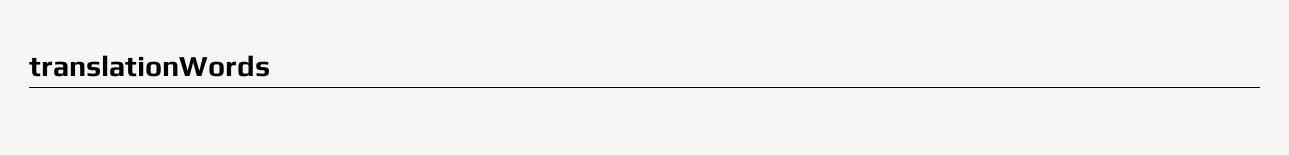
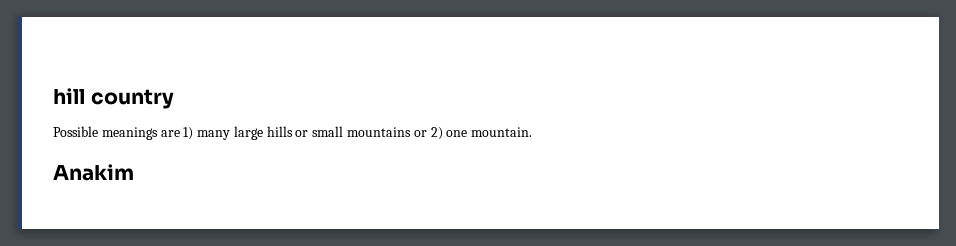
[29,55,270,77] translationWords -> [53,88,174,109] [53,126,533,140] [53,164,134,181] hill country // Possible meanings are 1) many large hills or small mountains or 2) one mountain. // Anakim

